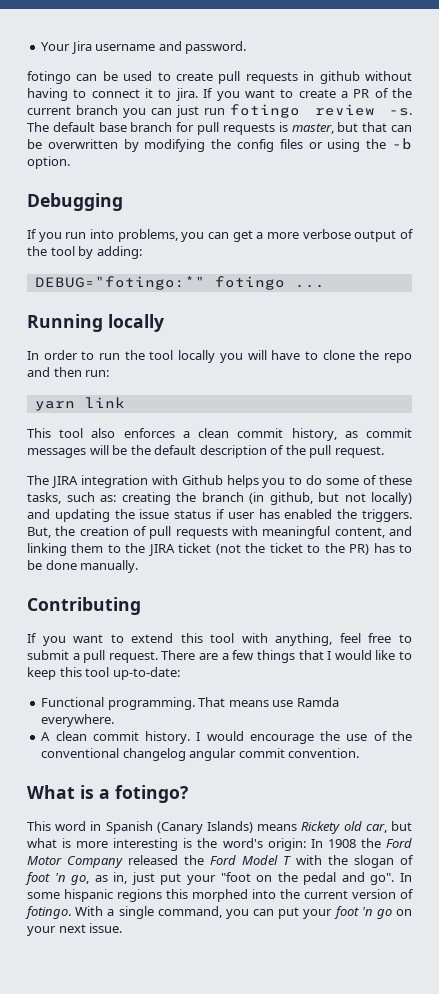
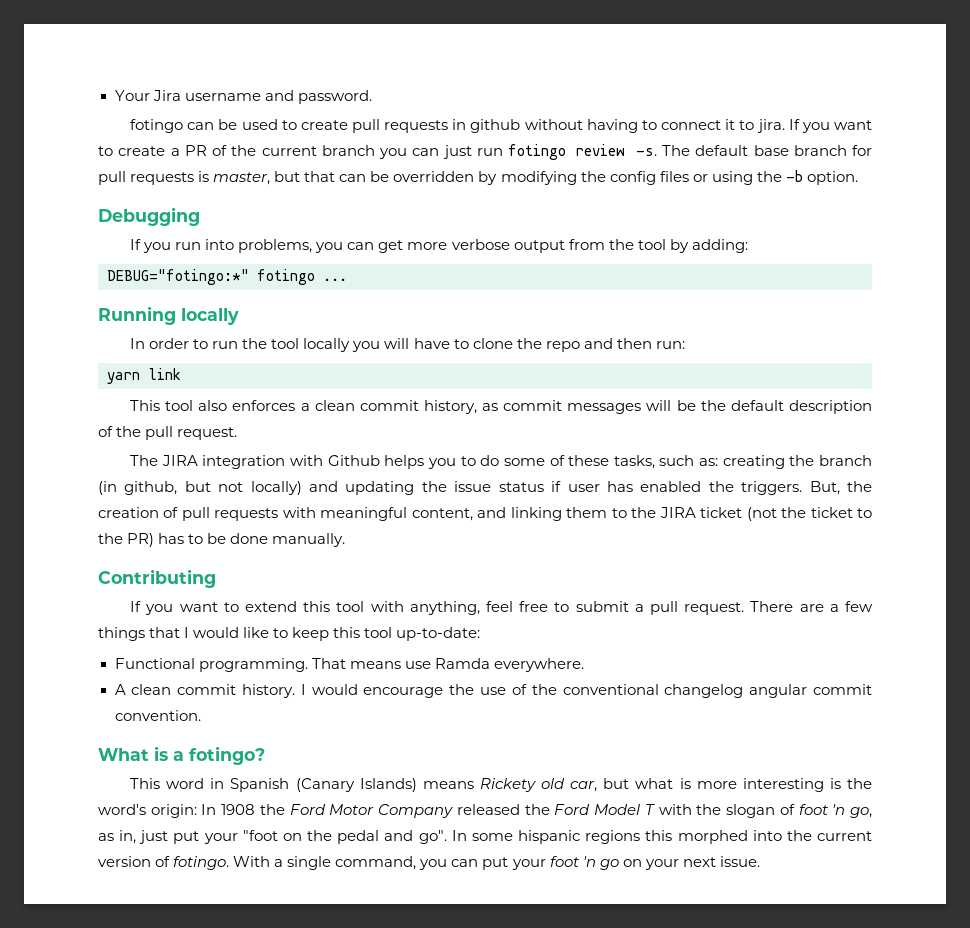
[47,139,118,149] overwritten -> [393,171,475,182] overridden
[256,232,264,239] a -> (404, 246) none
[400,229,415,239] of -> [568,239,605,250] from

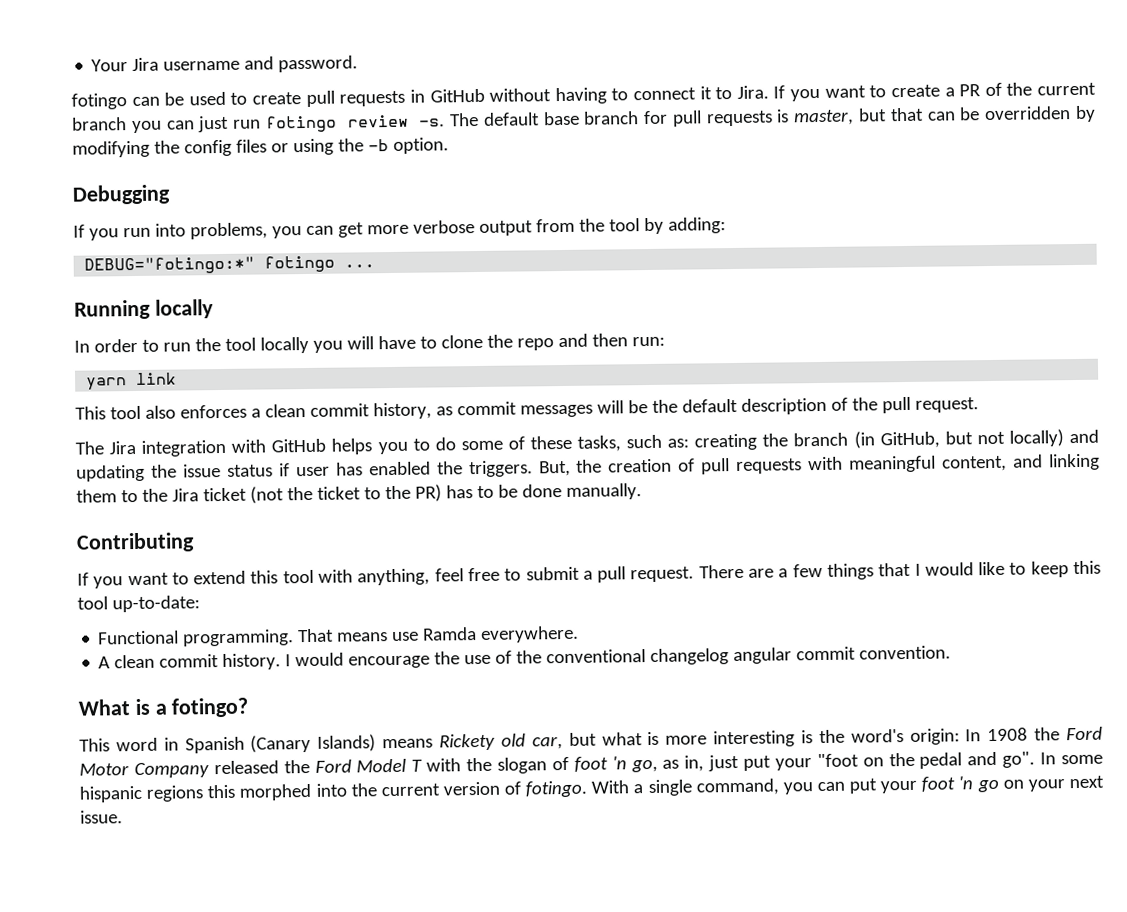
[470,119,521,133] github -> [429,88,485,103] GitHub
[756,119,785,133] jira. -> [736,85,769,99] Jira.
[161,455,198,466] JIRA -> [109,440,137,455] Jira
[327,455,380,466] Github -> [271,438,327,453] GitHub
[124,481,178,495] github, -> [879,431,940,449] GitHub,
[659,507,696,518] JIRA -> [171,488,199,502] Jira

